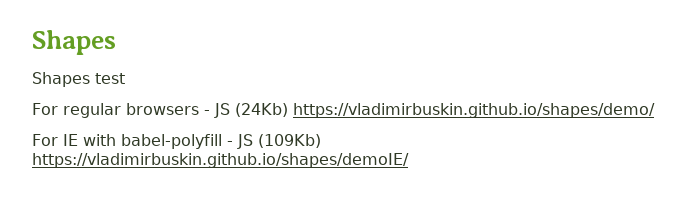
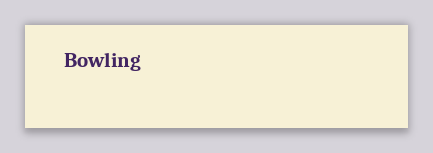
[32,30,116,55] [32,72,125,87] [32,103,655,118] [32,134,321,149] [32,153,409,168] Shapes // Shapes test // For regular browsers - JS (24Kb) https://vladimirbuskin.github.io/shapes/demo/ // For IE with babel-polyfill - JS (109Kb) https://vladimirbuskin.github.io/shapes/demoIE/ -> [64,52,141,71] Bowling

